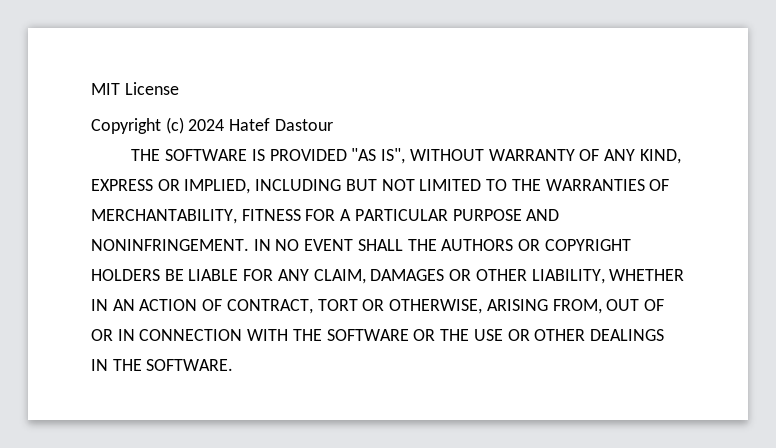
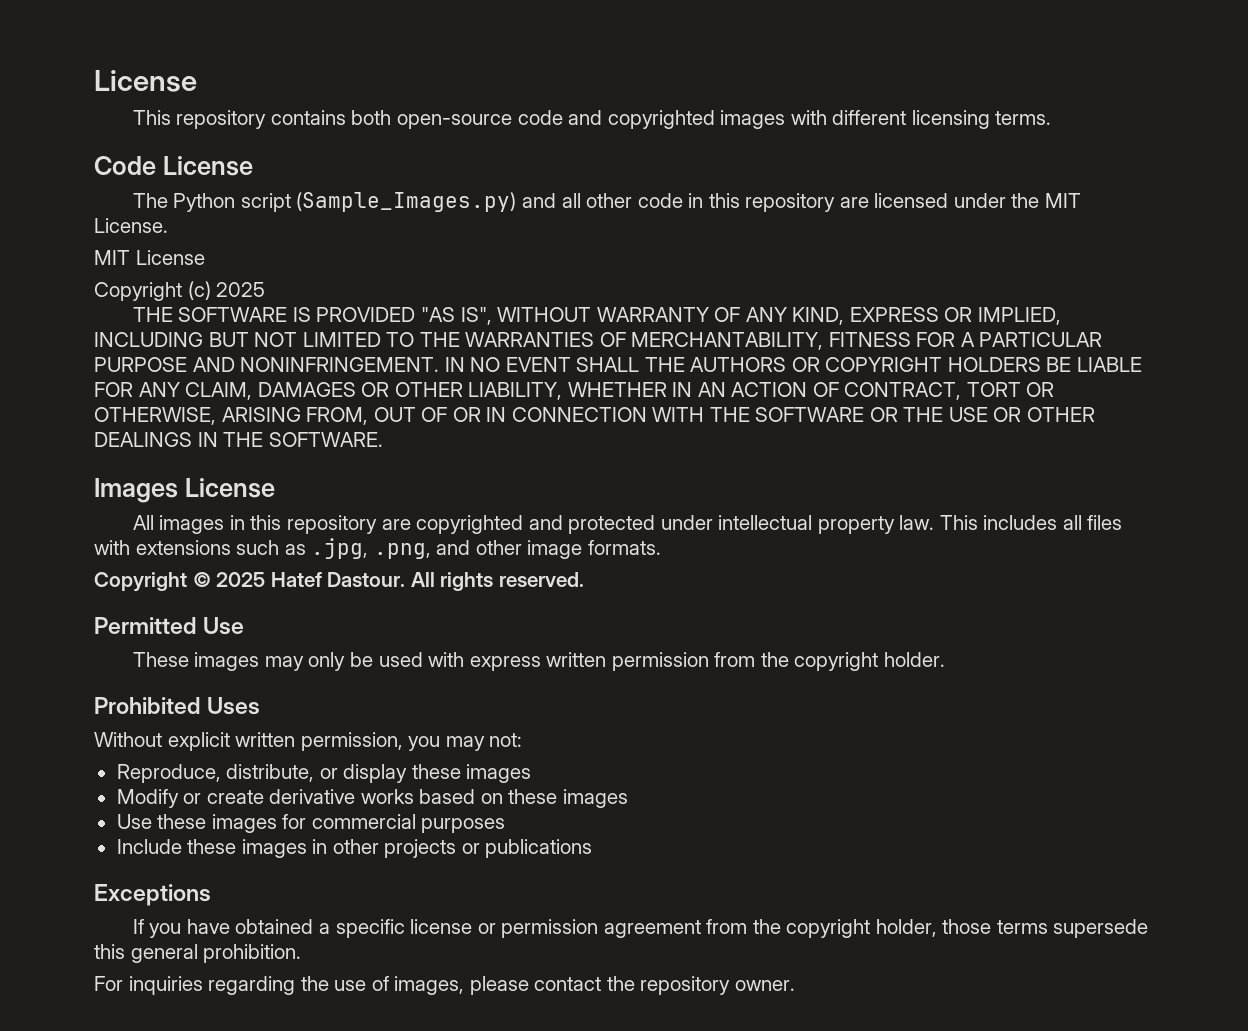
(91, 89) none -> [94,70,197,92] [132,110,1052,129] [94,156,253,176] [132,192,1081,212] [94,218,168,233] License // This repository contains both open-source code and copyrighted images with different licensing terms. // Code License // The Python script (Sample_Images.py) and all other code in this repository are licensed under the MIT License. //
[188,118,333,131] 2024 Hatef Dastour -> [216,282,266,297] 2025
(234, 365) none -> [94,478,275,503] [132,515,1123,534] [94,538,661,559] [94,572,584,592] [94,617,245,635] [132,652,945,671] [94,697,261,715] [94,732,523,751] [116,764,532,783] [116,789,628,808] [116,814,506,833] [116,839,593,858] [94,884,211,906] [132,919,1149,938] [94,944,302,963] [94,976,795,995] // Images License // All images in this repository are copyrighted and protected under intellectual property law. This includes all files with extensions such as .jpg, .png, and other image formats. // Copyright © 2025 Hatef Dastour. All rights reserved. // Permitted Use // These images may only be used with express written permission from the copyright holder. // Prohibited Uses // Without explicit written permission, you may not: // Reproduce, distribute, or display these images // Modify or create derivative works based on these images // Use these images for commercial purposes // Include these images in other projects or publications // Exceptions // If you have obtained a specific license or permission agreement from the copyright holder, those terms supersede this general prohibition. // For inquiries regarding the use of images, please contact the repository owner.

